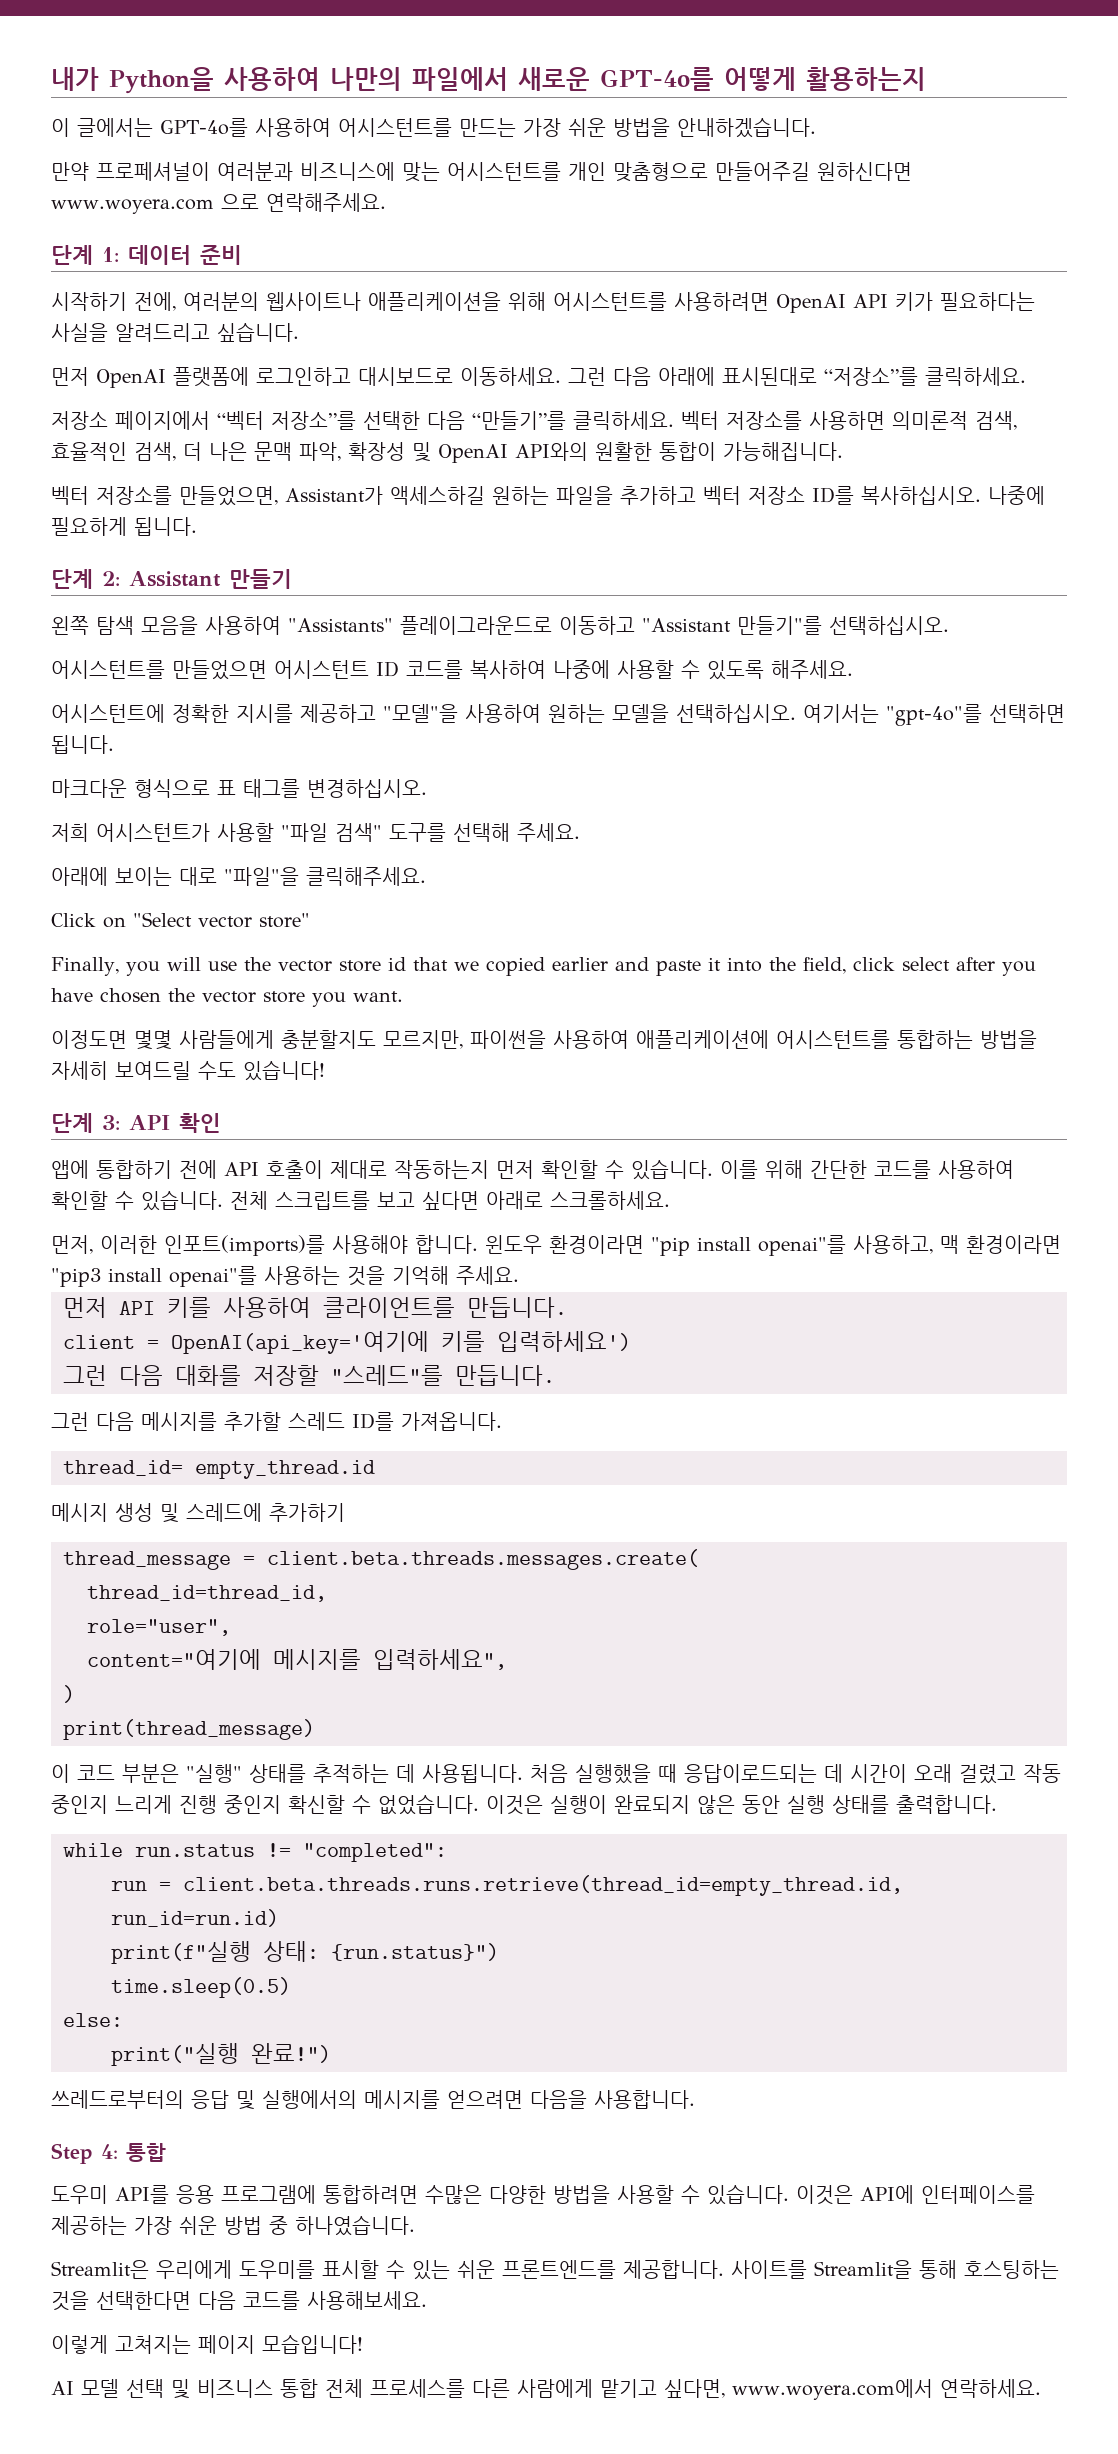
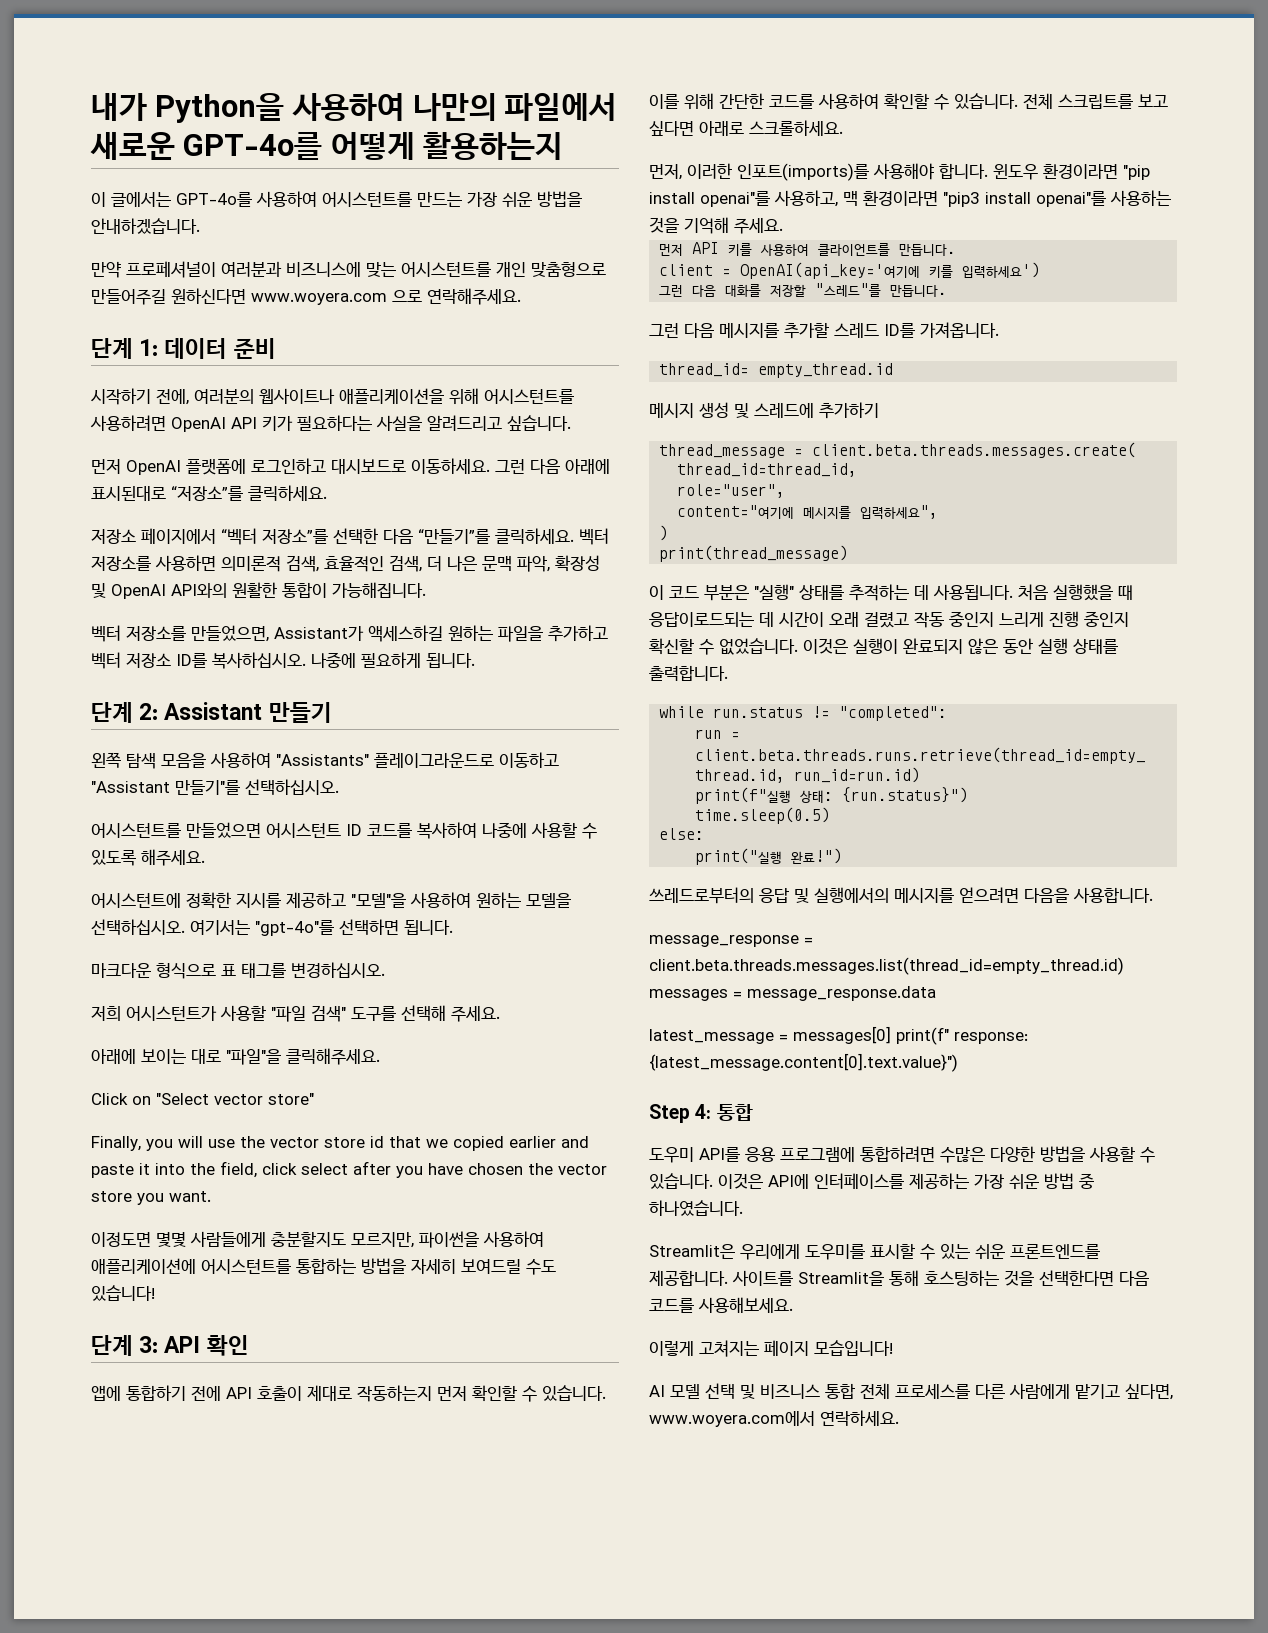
(695, 2099) none -> [649,935,813,947] [649,957,1124,975] [649,986,936,1001] [649,1026,1028,1045] [649,1053,958,1072] // message_response = client.beta.threads.messages.list(thread_id=empty_thread.id) messages = message_response.data // latest_message = messages[0] print(f" response: {latest_message.content[0].text.value}")

